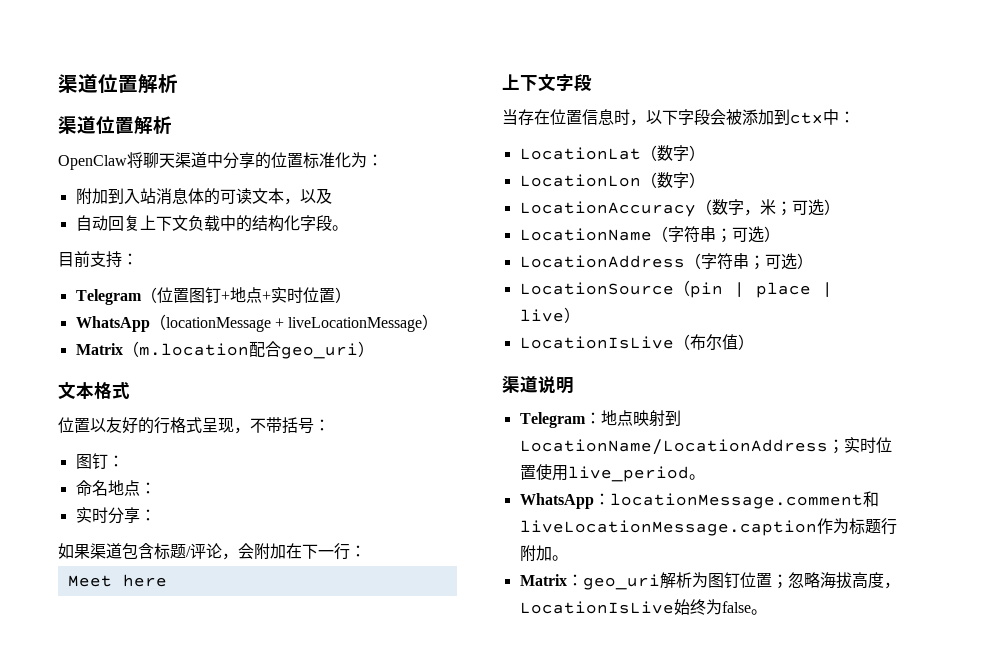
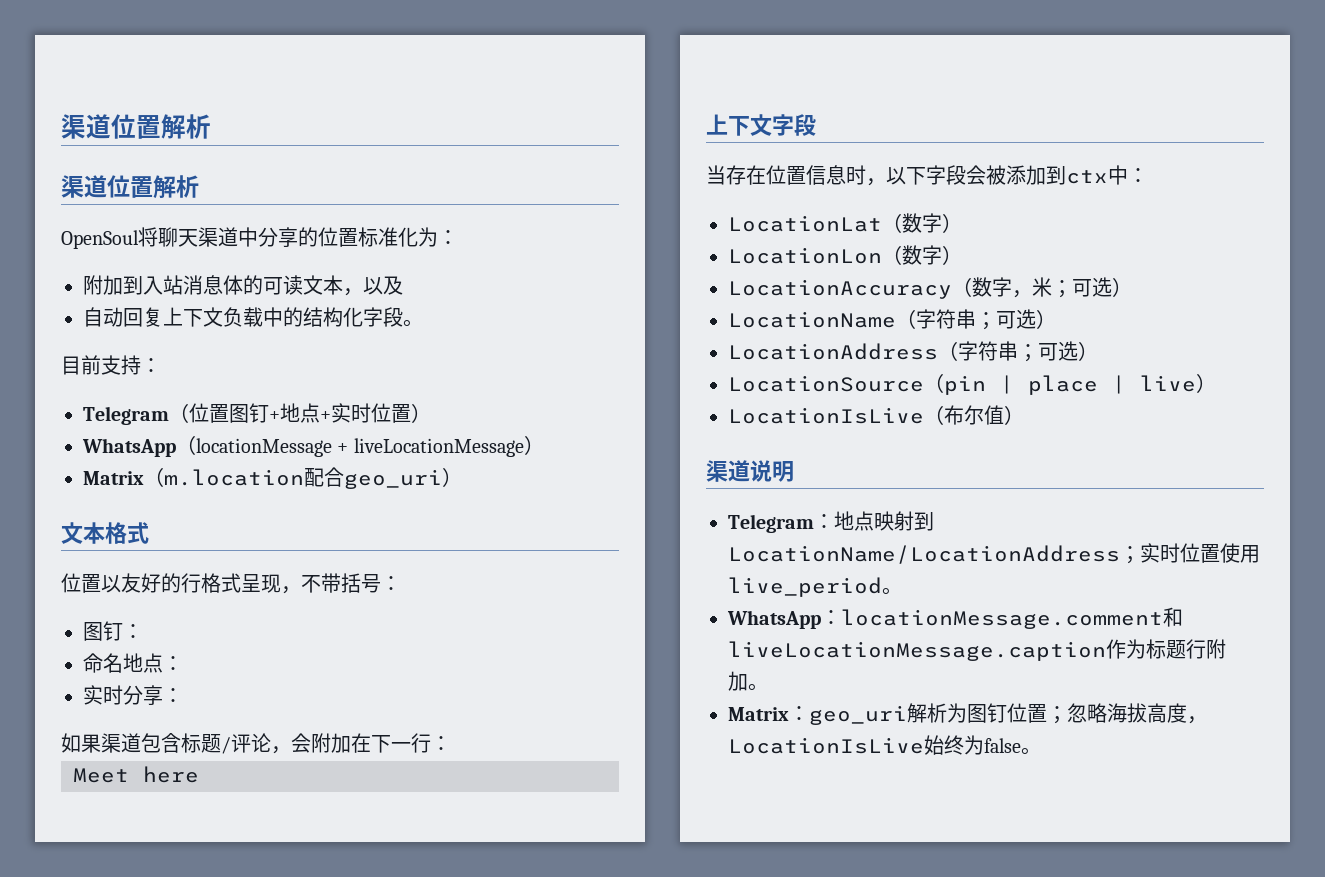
[58,155,127,170] OpenClaw -> [61,230,139,249] OpenSoul

